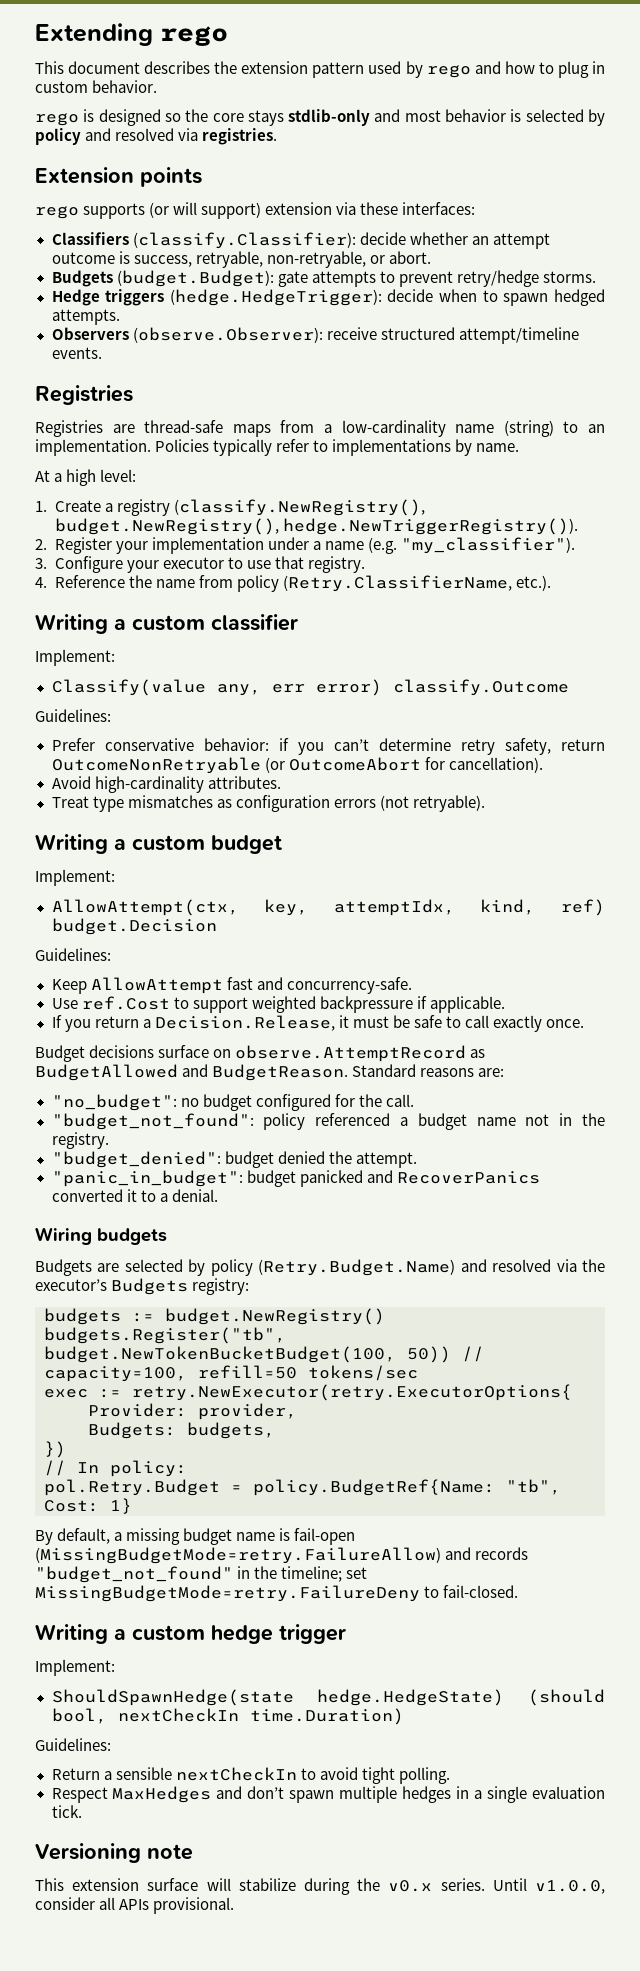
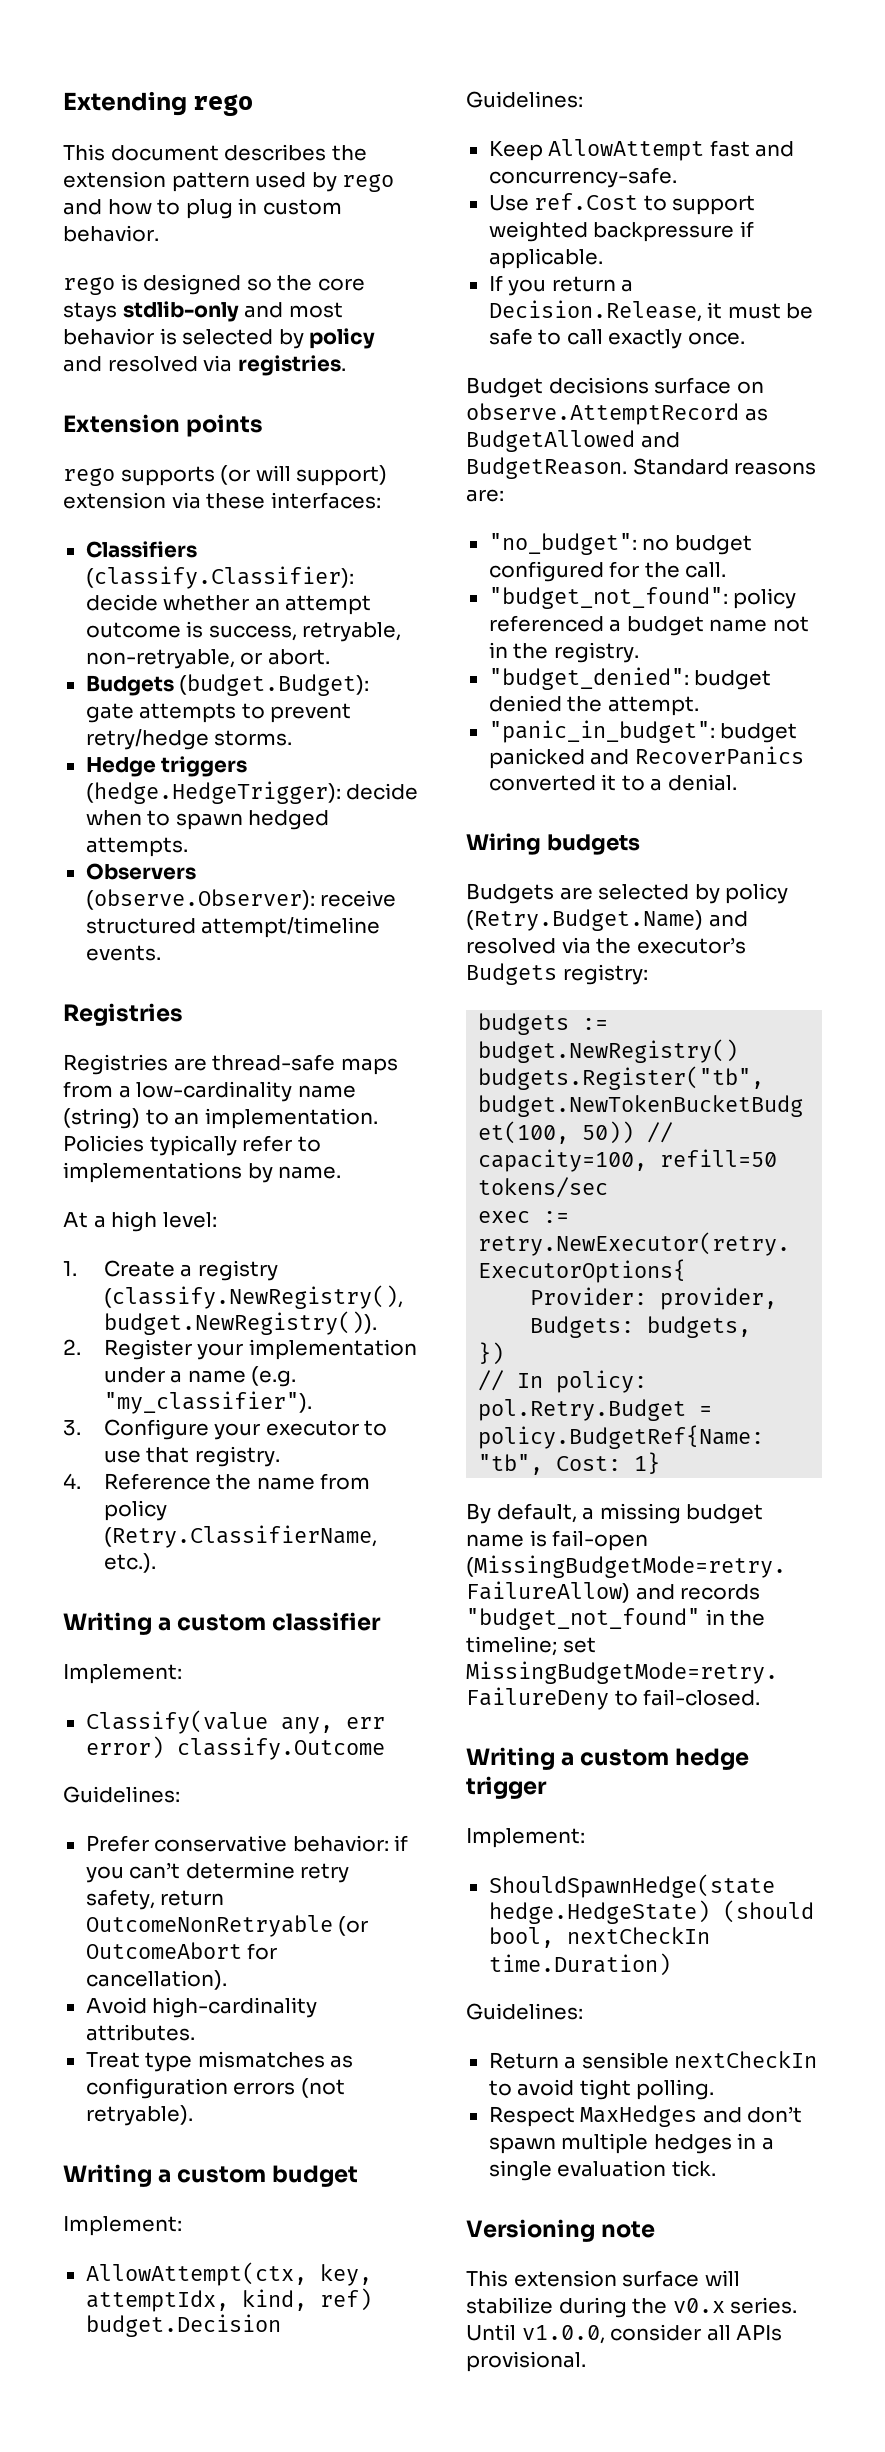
[54,518,578,535] budget.NewRegistry(), hedge.NewTriggerRegistry()). -> [103,1311,377,1335] budget.NewRegistry()).

